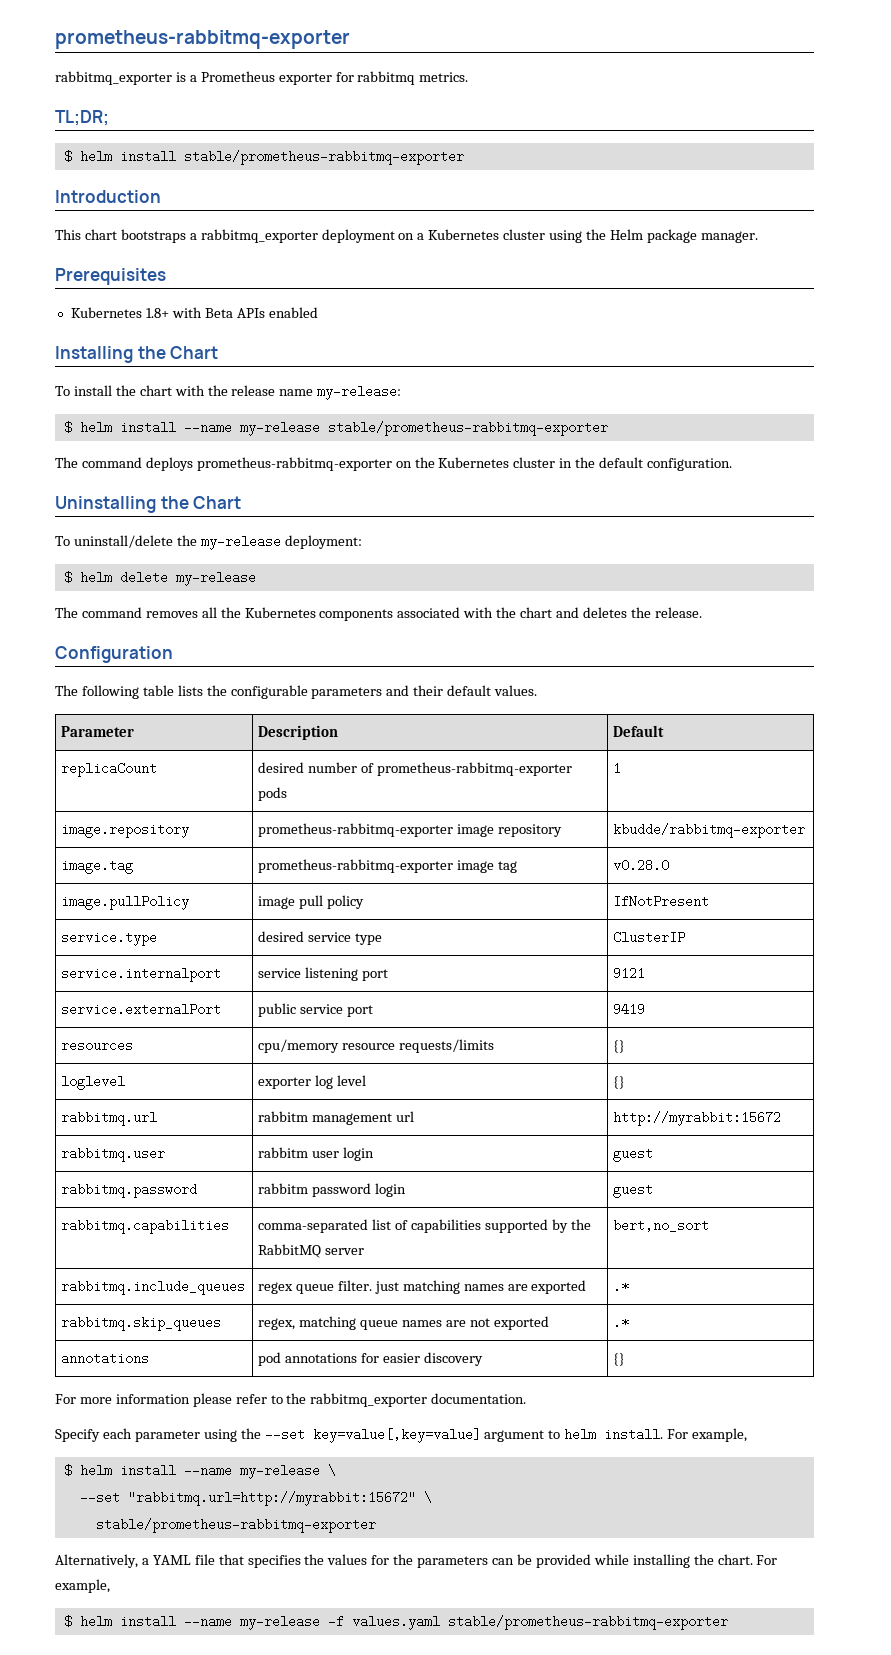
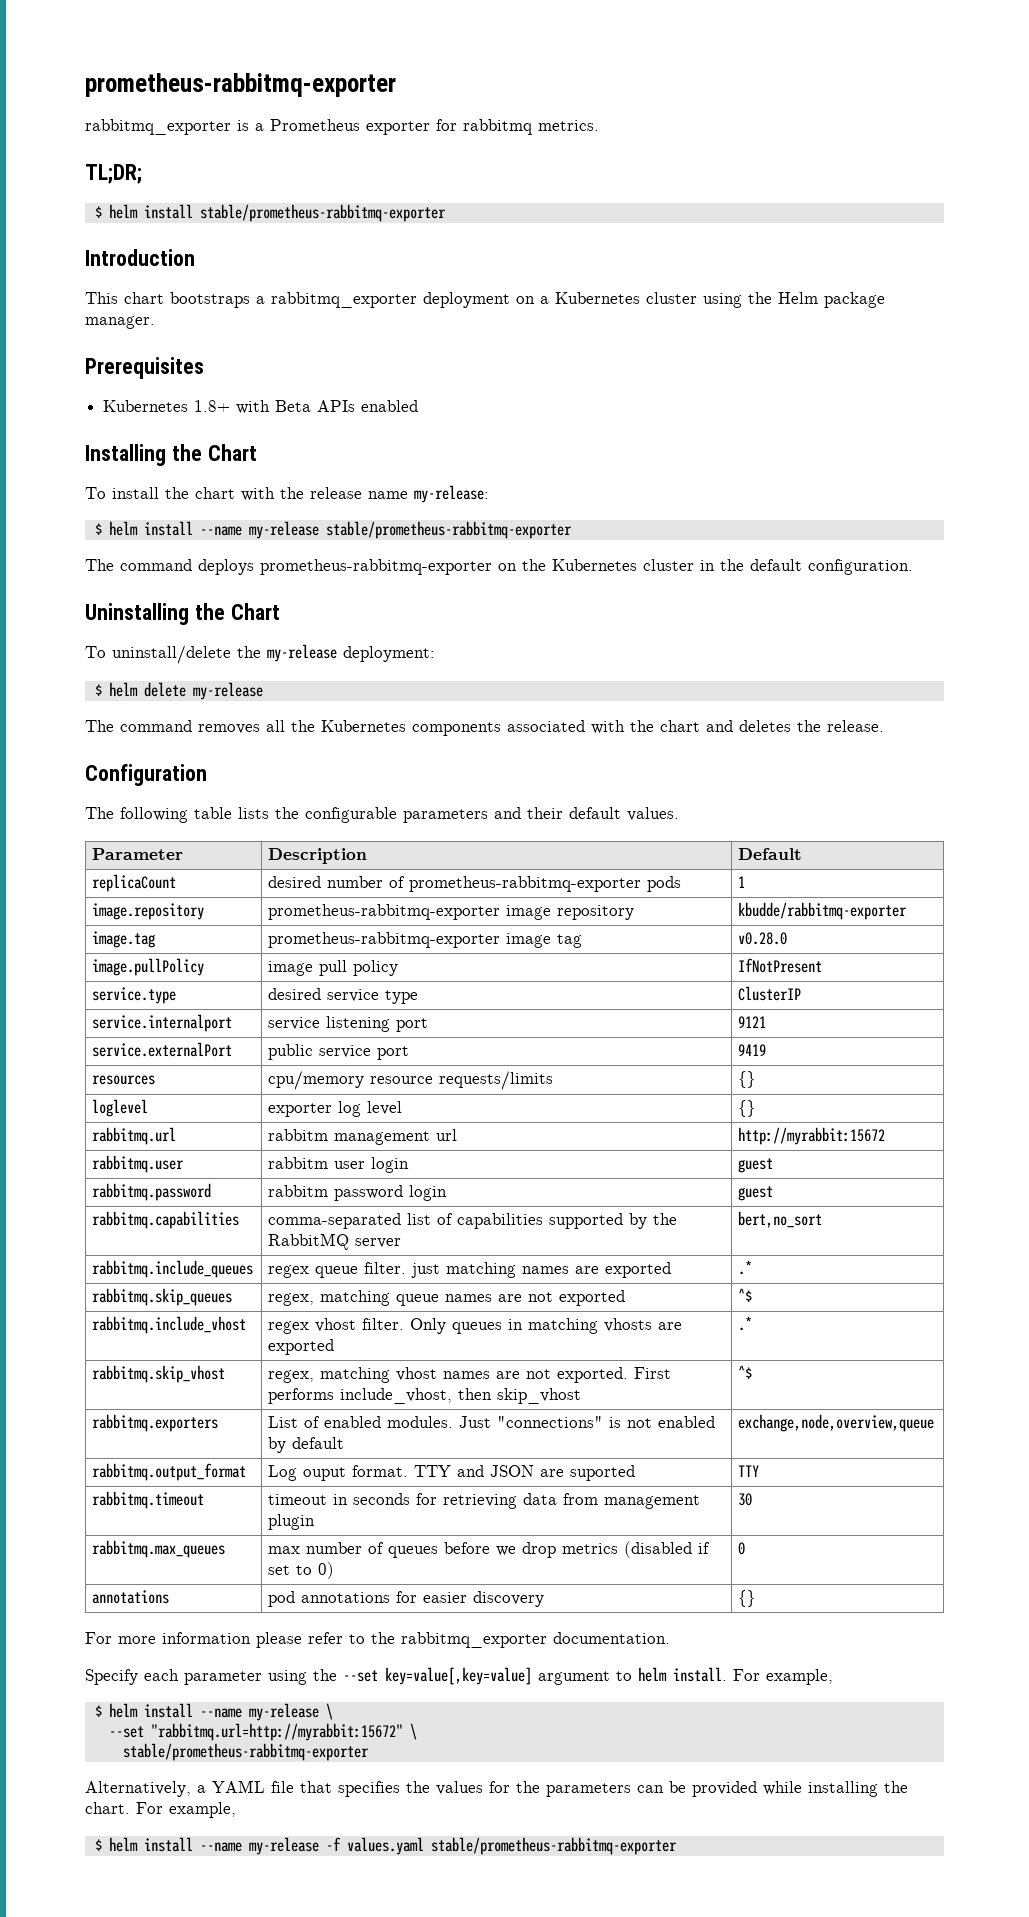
[613,1316,630,1329] .* -> [738,1288,753,1302] [92,1316,247,1334] [268,1318,683,1334] [268,1339,335,1355] [738,1316,753,1331] [92,1365,226,1383] [268,1367,672,1383] [268,1388,582,1404] [738,1365,753,1379] [92,1414,219,1432] [268,1416,716,1428] [268,1437,345,1453] [738,1414,935,1432] [92,1463,247,1481] [268,1465,636,1481] [738,1465,760,1477] [92,1491,205,1509] [268,1493,701,1509] [268,1514,316,1530] [738,1493,753,1506] [92,1540,226,1558] [268,1541,711,1558] [268,1562,335,1579] [738,1542,746,1555] ^$ // rabbitmq.include_vhost | regex vhost filter. Only queues in matching vhosts are exported | .* // rabbitmq.skip_vhost | regex, matching vhost names are not exported. First performs include_vhost, then skip_vhost | ^$ // rabbitmq.exporters | List of enabled modules. Just "connections" is not enabled by default | exchange,node,overview,queue // rabbitmq.output_format | Log ouput format. TTY and JSON are suported | TTY // rabbitmq.timeout | timeout in seconds for retrieving data from management plugin | 30 // rabbitmq.max_queues | max number of queues before we drop metrics (disabled if set to 0) | 0

